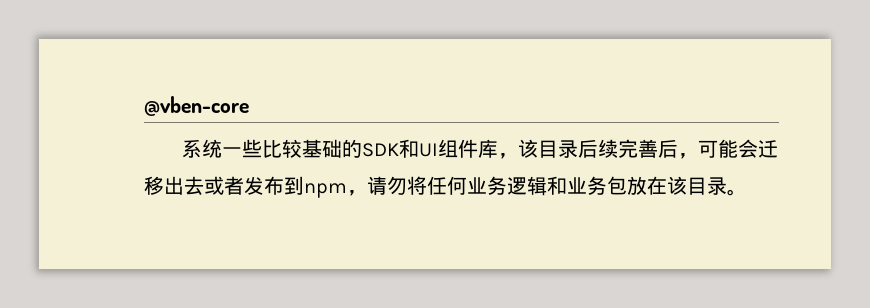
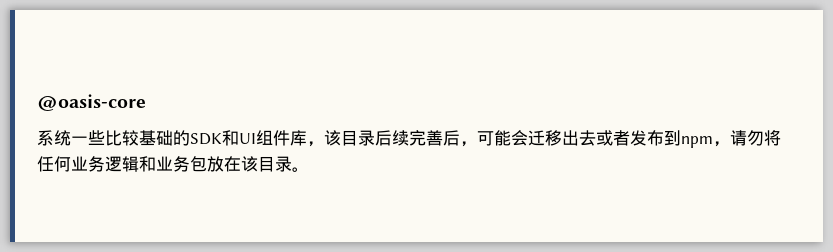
[144,96,249,116] @vben-core -> [37,94,146,111] @oasis-core

